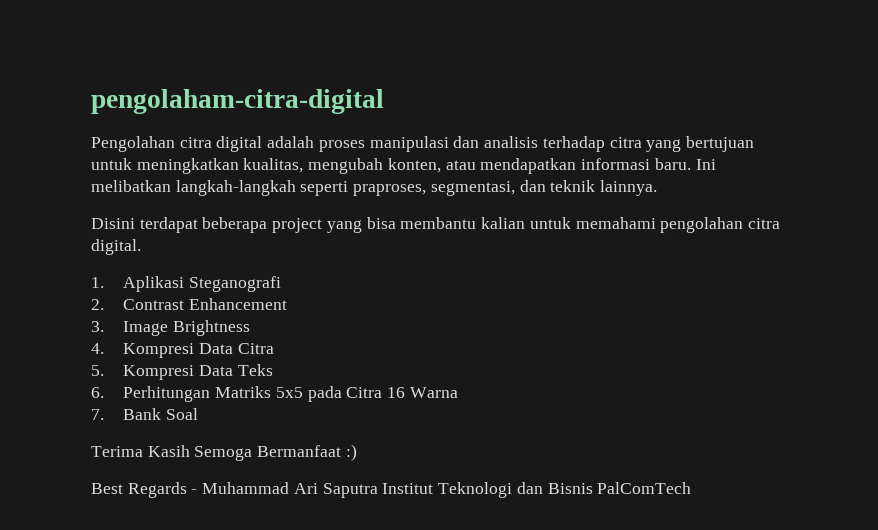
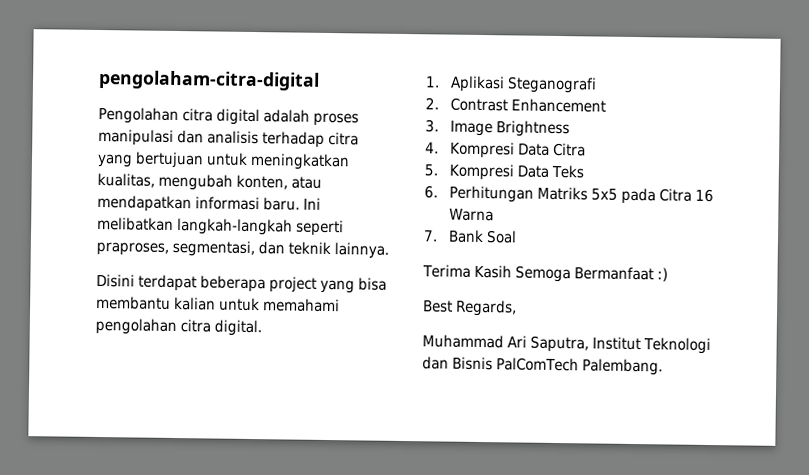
[127,482,198,498] Regards - -> [455,299,518,317] Regards, //
[322,483,378,498] Saputra -> [530,335,590,353] Saputra,
(692, 488) none -> [582,358,664,376] Palembang.

